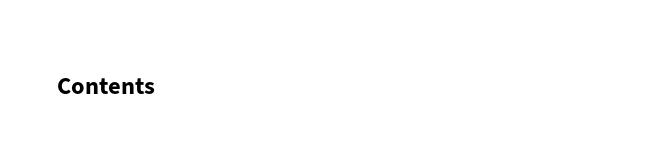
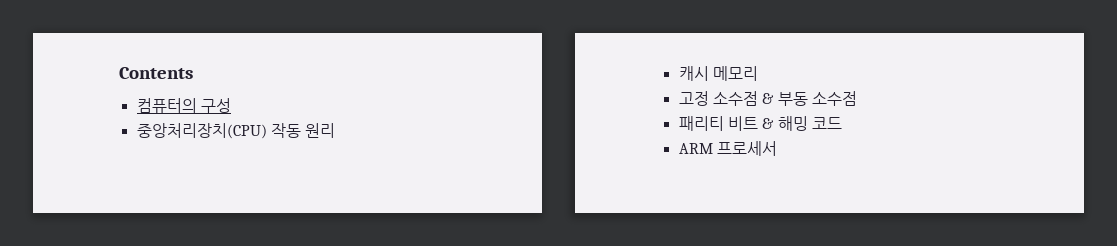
(155, 86) none -> [136,98,231,113] [136,123,336,139] [678,66,758,81] [678,91,857,106] [678,116,842,131] [678,141,777,156] // 컴퓨터의 구성 // 중앙처리장치(CPU) 작동 원리 // 캐시 메모리 // 고정 소수점 & 부동 소수점 // 패리티 비트 & 해밍 코드 // ARM 프로세서

